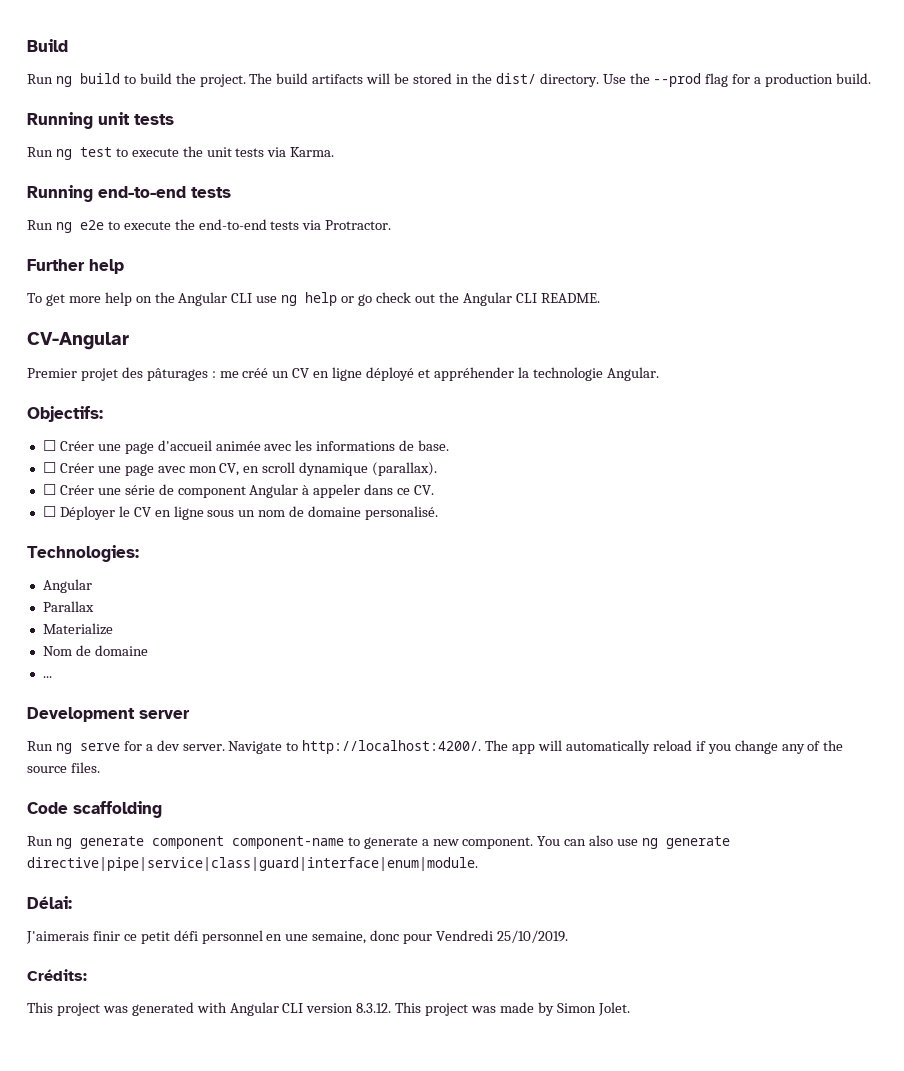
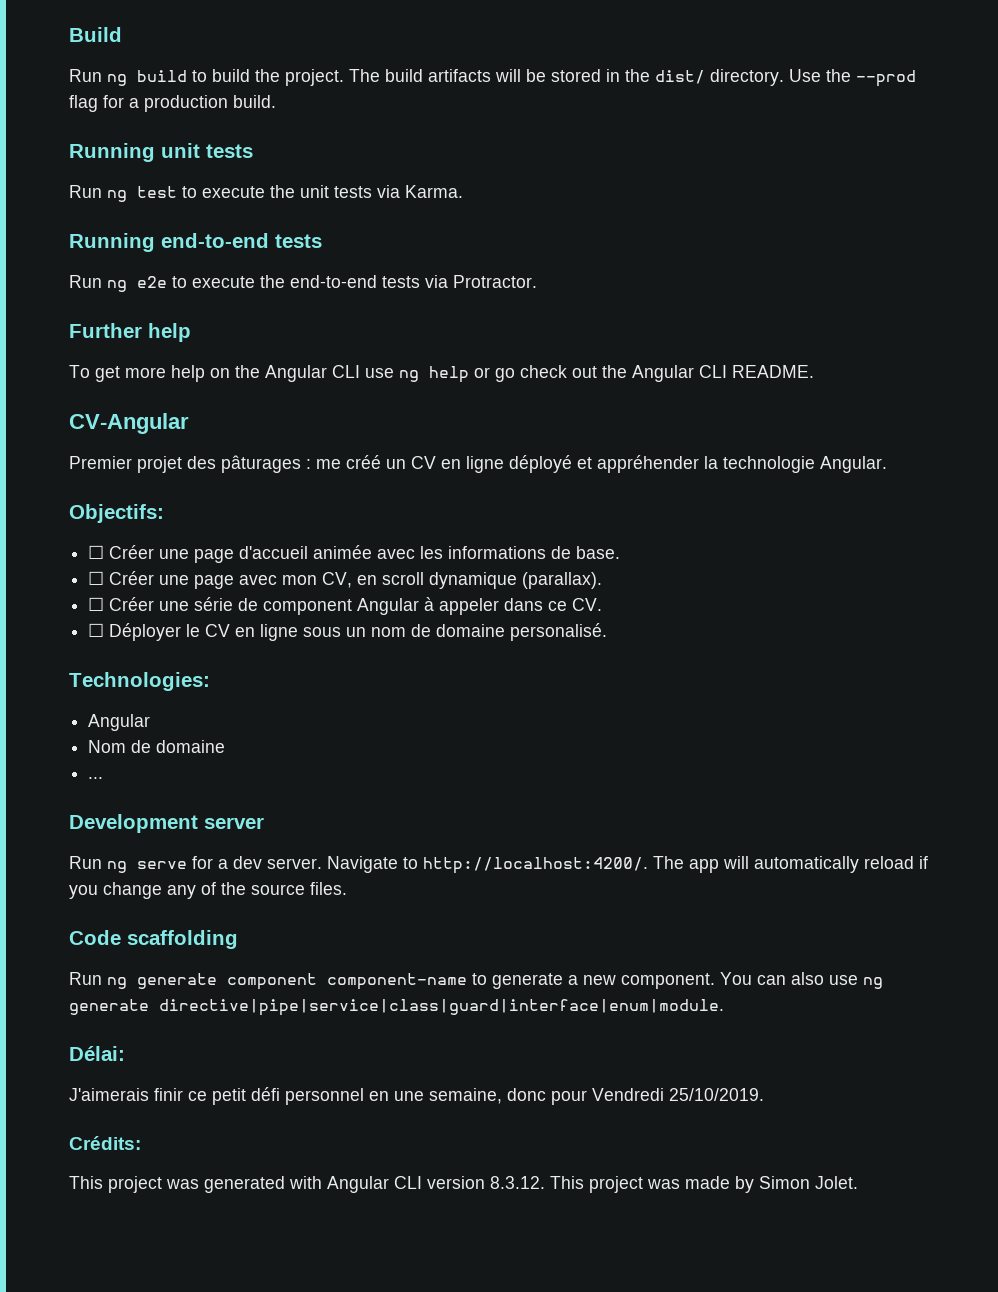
[42,601,94,612] [42,623,113,635] // Parallax // Materialize -> (151, 722) none

